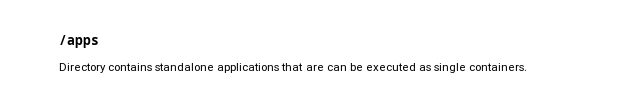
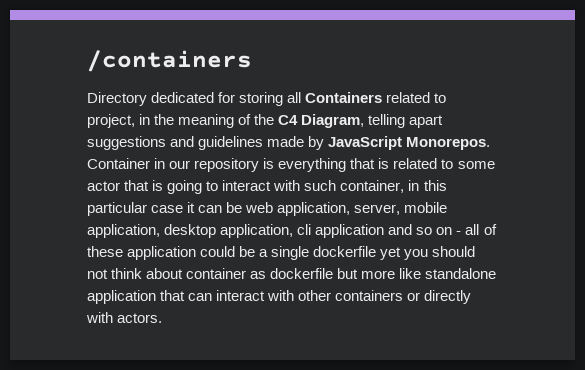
[59,35,99,48] /apps -> [87,50,252,72] /containers
[108,63,528,73] contains standalone applications that are can be executed as single containers. -> [151,92,447,106] [87,114,444,128] [87,136,491,150] [87,158,495,172] [87,180,447,194] [87,202,448,216] [87,224,497,238] [87,246,476,260] [87,268,497,279] [87,290,472,304] [86,312,163,323] dedicated for storing all Containers related to project, in the meaning of the C4 Diagram, telling apart suggestions and guidelines made by JavaScript Monorepos. Container in our repository is everything that is related to some actor that is going to interact with such container, in this particular case it can be web application, server, mobile application, desktop application, cli application and so on - all of these application could be a single dockerfile yet you should not think about container as dockerfile but more like standalone application that can interact with other containers or directly with actors.

